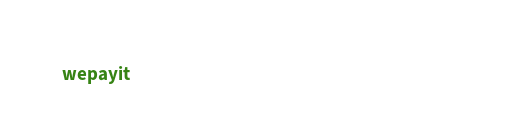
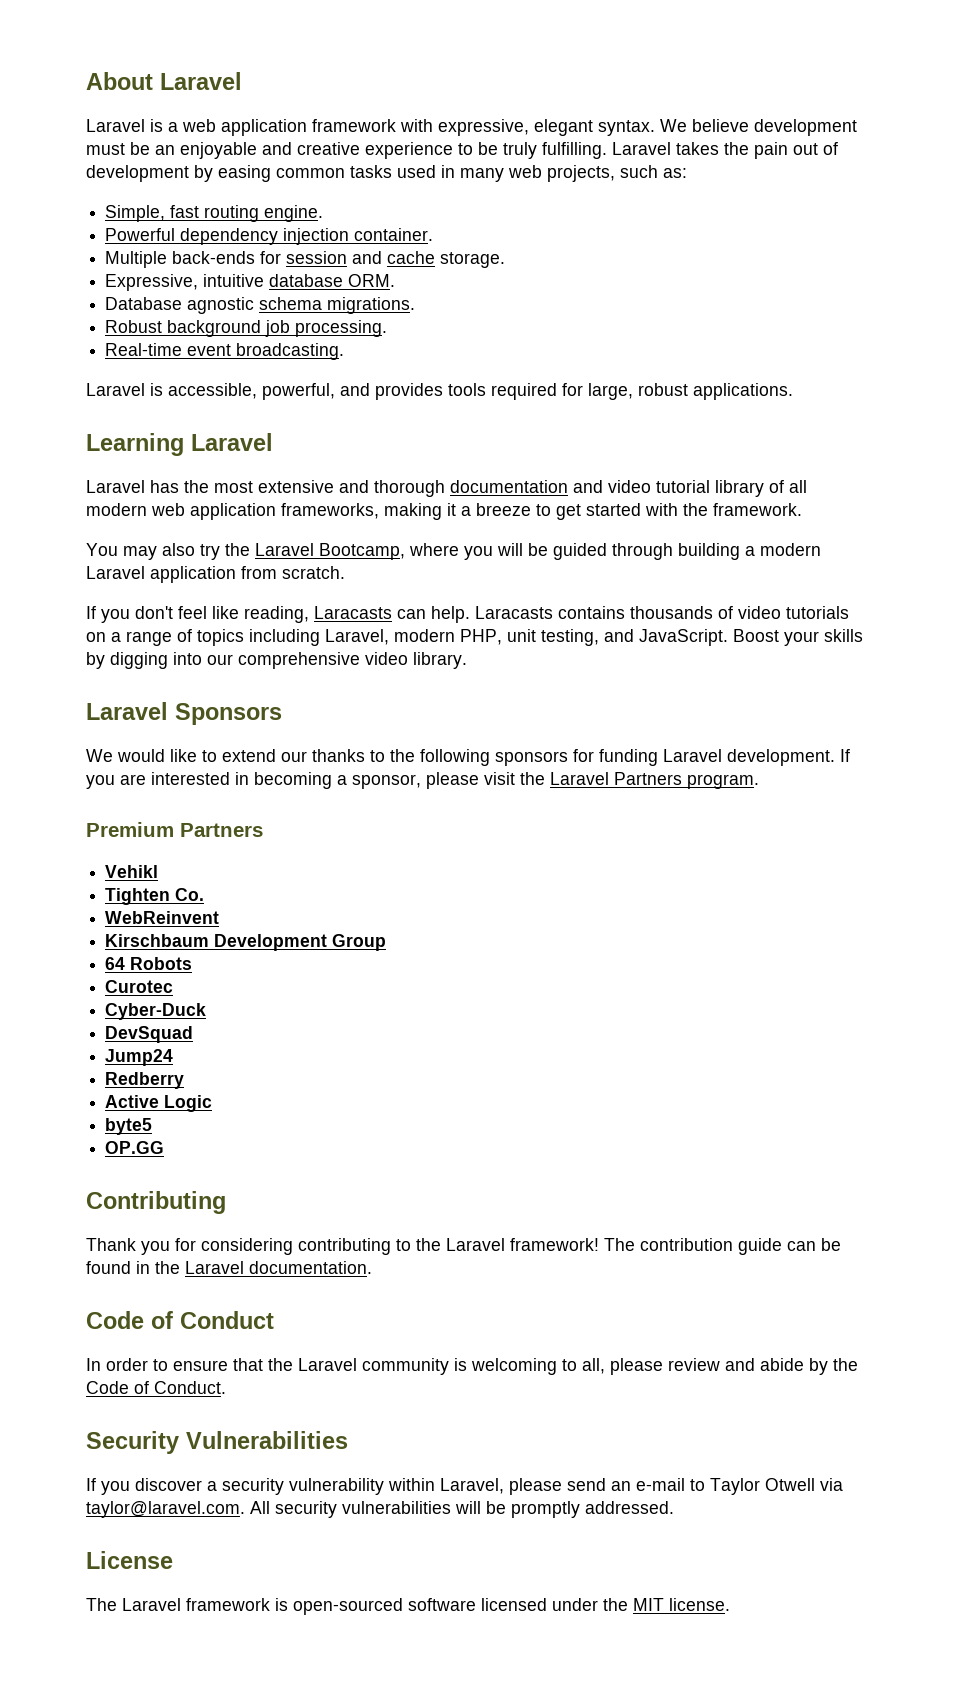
[62,66,130,84] wepayit -> [86,72,242,90] [86,119,857,136] [86,142,838,159] [86,165,687,182] [105,205,324,222] [105,228,434,245] [105,251,506,268] [105,274,396,291] [105,297,416,314] [105,320,388,337] [105,343,345,360] [86,383,793,400] [86,433,273,456] [86,480,807,497] [86,503,802,520] [86,543,821,560] [86,566,345,583] [86,606,849,623] [86,629,863,646] [86,652,467,669] [86,702,282,725] [86,749,850,766] [86,772,759,789] [86,822,263,837] [105,865,159,878] [105,888,205,905] [105,911,220,924] [105,934,387,951] [105,957,193,970] [105,980,174,993] [105,1003,207,1020] [105,1026,194,1043] [105,1049,174,1066] [105,1072,185,1089] [105,1095,213,1112] [105,1118,153,1135] [105,1141,165,1154] [86,1191,226,1214] [86,1238,841,1255] [86,1261,372,1274] [86,1311,274,1329] [86,1358,858,1375] [86,1381,226,1394] [86,1431,348,1454] [86,1478,843,1495] [86,1501,674,1518] [86,1551,173,1569] [86,1598,730,1615] About Laravel // Laravel is a web application framework with expressive, elegant syntax. We believe development must be an enjoyable and creative experience to be truly fulfilling. Laravel takes the pain out of development by easing common tasks used in many web projects, such as: // Simple, fast routing engine. // Powerful dependency injection container. // Multiple back-ends for session and cache storage. // Expressive, intuitive database ORM. // Database agnostic schema migrations. // Robust background job processing. // Real-time event broadcasting. // Laravel is accessible, powerful, and provides tools required for large, robust applications. // Learning Laravel // Laravel has the most extensive and thorough documentation and video tutorial library of all modern web application frameworks, making it a breeze to get started with the framework. // You may also try the Laravel Bootcamp, where you will be guided through building a modern Laravel application from scratch. // If you don't feel like reading, Laracasts can help. Laracasts contains thousands of video tutorials on a range of topics including Laravel, modern PHP, unit testing, and JavaScript. Boost your skills by digging into our comprehensive video library. // Laravel Sponsors // We would like to extend our thanks to the following sponsors for funding Laravel development. If you are interested in becoming a sponsor, please visit the Laravel Partners program. // Premium Partners // Vehikl // Tighten Co. // WebReinvent // Kirschbaum Development Group // 64 Robots // Curotec // Cyber-Duck // DevSquad // Jump24 // Redberry // Active Logic // byte5 // OP.GG // Contributing // Thank you for considering contributing to the Laravel framework! The contribution guide can be found in the Laravel documentation. // Code of Conduct // In order to ensure that the Laravel community is welcoming to all, please review and abide by the Code of Conduct. // Security Vulnerabilities // If you discover a security vulnerability within Laravel, please send an e-mail to Taylor Otwell via taylor@laravel.com. All security vulnerabilities will be promptly addressed. // License // The Laravel framework is open-sourced software licensed under the MIT license.

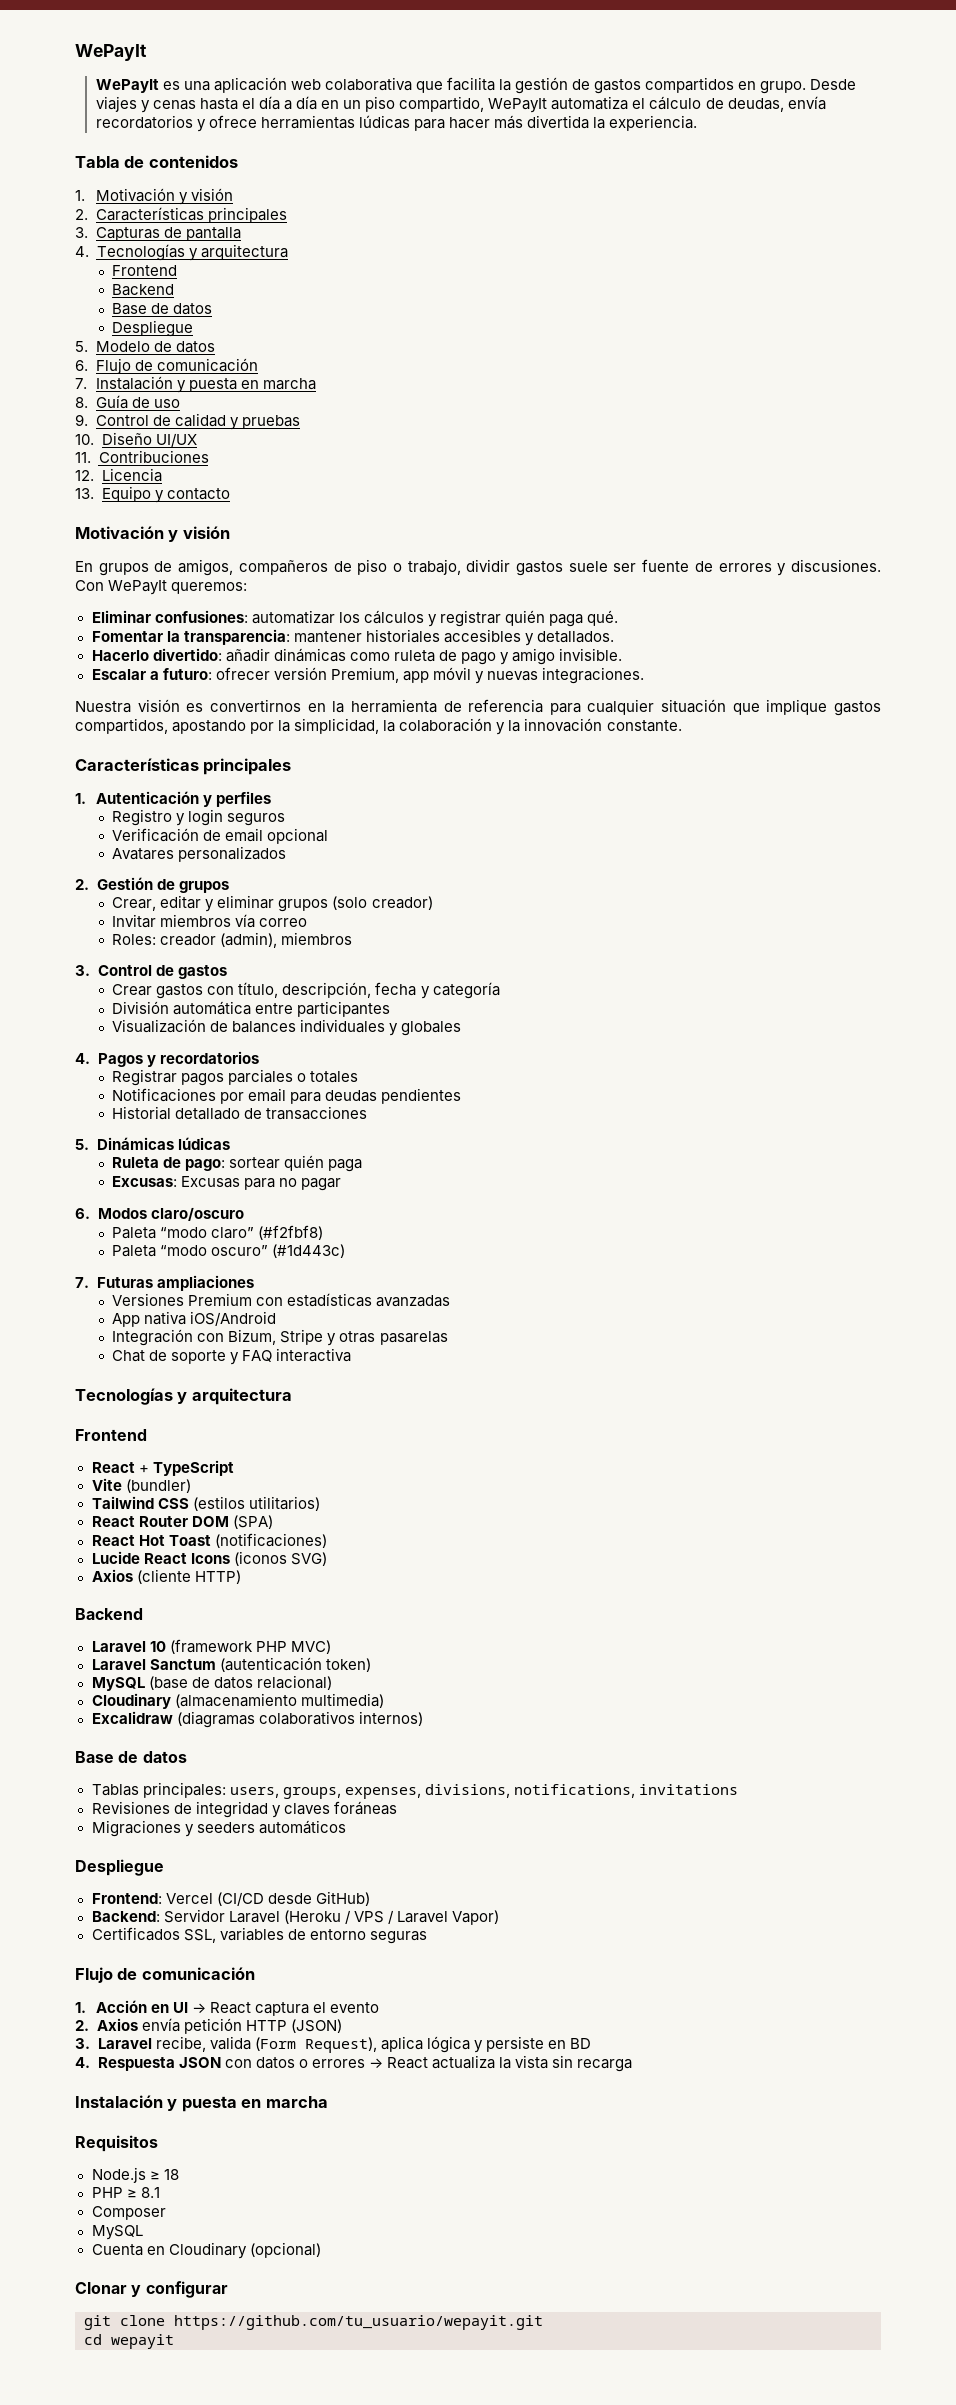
[86,72,242,90] [86,119,857,136] [86,142,838,159] [86,165,687,182] [105,205,324,222] [105,228,434,245] [105,251,506,268] [105,274,396,291] [105,297,416,314] [105,320,388,337] [105,343,345,360] [86,383,793,400] [86,433,273,456] [86,480,807,497] [86,503,802,520] [86,543,821,560] [86,566,345,583] [86,606,849,623] [86,629,863,646] [86,652,467,669] [86,702,282,725] [86,749,850,766] [86,772,759,789] [86,822,263,837] [105,865,159,878] [105,888,205,905] [105,911,220,924] [105,934,387,951] [105,957,193,970] [105,980,174,993] [105,1003,207,1020] [105,1026,194,1043] [105,1049,174,1066] [105,1072,185,1089] [105,1095,213,1112] [105,1118,153,1135] [105,1141,165,1154] [86,1191,226,1214] [86,1238,841,1255] [86,1261,372,1274] [86,1311,274,1329] [86,1358,858,1375] [86,1381,226,1394] [86,1431,348,1454] [86,1478,843,1495] [86,1501,674,1518] [86,1551,173,1569] [86,1598,730,1615] About Laravel // Laravel is a web application framework with expressive, elegant syntax. We believe development must be an enjoyable and creative experience to be truly fulfilling. Laravel takes the pain out of development by easing common tasks used in many web projects, such as: // Simple, fast routing engine. // Powerful dependency injection container. // Multiple back-ends for session and cache storage. // Expressive, intuitive database ORM. // Database agnostic schema migrations. // Robust background job processing. // Real-time event broadcasting. // Laravel is accessible, powerful, and provides tools required for large, robust applications. // Learning Laravel // Laravel has the most extensive and thorough documentation and video tutorial library of all modern web application frameworks, making it a breeze to get started with the framework. // You may also try the Laravel Bootcamp, where you will be guided through building a modern Laravel application from scratch. // If you don't feel like reading, Laracasts can help. Laracasts contains thousands of video tutorials on a range of topics including Laravel, modern PHP, unit testing, and JavaScript. Boost your skills by digging into our comprehensive video library. // Laravel Sponsors // We would like to extend our thanks to the following sponsors for funding Laravel development. If you are interested in becoming a sponsor, please visit the Laravel Partners program. // Premium Partners // Vehikl // Tighten Co. // WebReinvent // Kirschbaum Development Group // 64 Robots // Curotec // Cyber-Duck // DevSquad // Jump24 // Redberry // Active Logic // byte5 // OP.GG // Contributing // Thank you for considering contributing to the Laravel framework! The contribution guide can be found in the Laravel documentation. // Code of Conduct // In order to ensure that the Laravel community is welcoming to all, please review and abide by the Code of Conduct. // Security Vulnerabilities // If you discover a security vulnerability within Laravel, please send an e-mail to Taylor Otwell via taylor@laravel.com. All security vulnerabilities will be promptly addressed. // License // The Laravel framework is open-sourced software licensed under the MIT license. -> [75,44,147,61] [95,77,857,94] [95,96,826,113] [95,115,698,132] [75,155,238,168] [75,188,233,205] [75,207,287,223] [75,227,241,241] [75,244,288,261] [112,265,178,276] [112,284,175,296] [112,303,213,315] [112,320,194,337] [75,341,215,353] [75,358,258,374] [75,376,316,393] [75,395,180,409] [75,413,300,430] [75,432,197,447] [75,450,209,463] [75,468,162,482] [75,486,230,503] [75,526,230,542] [75,559,882,576] [75,580,248,595] [91,610,618,627] [91,629,614,646] [91,648,623,665] [91,667,644,684] [75,699,881,716] [75,718,682,735] [75,758,292,775] [75,791,271,807] [112,809,286,826] [112,828,329,844] [112,846,287,862] [75,877,229,893] [112,895,433,912] [112,914,308,928] [112,932,353,948] [75,965,227,979] [112,982,500,999] [112,1001,391,1017] [112,1019,462,1036] [75,1051,259,1067] [112,1069,359,1086] [112,1088,462,1104] [112,1106,368,1120] [75,1137,230,1150] [112,1155,363,1172] [112,1176,342,1191] [75,1207,244,1221] [112,1225,324,1240] [112,1244,346,1258] [75,1275,254,1291] [112,1293,451,1307] [112,1311,277,1327] [112,1329,448,1346] [112,1348,352,1365] [75,1388,292,1405] [75,1429,147,1441] [91,1460,234,1476] [91,1478,191,1493] [91,1496,320,1511] [91,1515,273,1529] [91,1533,327,1548] [91,1551,327,1566] [91,1569,241,1584] [75,1608,143,1620] [91,1639,331,1654] [91,1657,371,1672] [91,1675,332,1691] [91,1693,384,1709] [91,1711,423,1728] [75,1751,187,1763] [91,1782,738,1799] [91,1801,397,1818] [91,1820,346,1837] [75,1859,164,1876] [91,1891,370,1906] [91,1909,499,1925] [91,1927,427,1944] [75,1967,255,1983] [75,2000,380,2016] [75,2018,342,2034] [75,2036,591,2053] [75,2055,633,2072] [75,2095,328,2112] [75,2135,158,2152] [91,2167,179,2183] [91,2187,160,2198] [91,2206,166,2220] [91,2225,143,2240] [91,2242,321,2259] [75,2281,228,2298] [84,2315,543,2330] [84,2334,174,2349] WePayIt // WePayIt es una aplicación web colaborativa que facilita la gestión de gastos compartidos en grupo. Desde viajes y cenas hasta el día a día en un piso compartido, WePayIt automatiza el cálculo de deudas, envía recordatorios y ofrece herramientas lúdicas para hacer más divertida la experiencia. // Tabla de contenidos // 1. Motivación y visión // 2. Características principales // 3. Capturas de pantalla // 4. Tecnologías y arquitectura // Frontend // Backend // Base de datos // Despliegue // 5. Modelo de datos // 6. Flujo de comunicación // 7. Instalación y puesta en marcha // 8. Guía de uso // 9. Control de calidad y pruebas // 10. Diseño UI/UX // 11. Contribuciones // 12. Licencia // 13. Equipo y contacto // Motivación y visión // En grupos de amigos, compañeros de piso o trabajo, dividir gastos suele ser fuente de errores y discusiones. Con WePayIt queremos: // Eliminar confusiones: automatizar los cálculos y registrar quién paga qué. // Fomentar la transparencia: mantener historiales accesibles y detallados. // Hacerlo divertido: añadir dinámicas como ruleta de pago y amigo invisible. // Escalar a futuro: ofrecer versión Premium, app móvil y nuevas integraciones. // Nuestra visión es convertirnos en la herramienta de referencia para cualquier situación que implique gastos compartidos, apostando por la simplicidad, la colaboración y la innovación constante. // Características principales // 1. Autenticación y perfiles // Registro y login seguros // Verificación de email opcional // Avatares personalizados // 2. Gestión de grupos // Crear, editar y eliminar grupos (solo creador) // Invitar miembros vía correo // Roles: creador (admin), miembros // 3. Control de gastos // Crear gastos con título, descripción, fecha y categoría // División automática entre participantes // Visualización de balances individuales y globales // 4. Pagos y recordatorios // Registrar pagos parciales o totales // Notificaciones por email para deudas pendientes // Historial detallado de transacciones // 5. Dinámicas lúdicas // Ruleta de pago: sortear quién paga // Excusas: Excusas para no pagar // 6. Modos claro/oscuro // Paleta “modo claro” (#f2fbf8) // Paleta “modo oscuro” (#1d443c) // 7. Futuras ampliaciones // Versiones Premium con estadísticas avanzadas // App nativa iOS/Android // Integración con Bizum, Stripe y otras pasarelas // Chat de soporte y FAQ interactiva // Tecnologías y arquitectura // Frontend // React + TypeScript // Vite (bundler) // Tailwind CSS (estilos utilitarios) // React Router DOM (SPA) // React Hot Toast (notificaciones) // Lucide React Icons (iconos SVG) // Axios (cliente HTTP) // Backend // Laravel 10 (framework PHP MVC) // Laravel Sanctum (autenticación token) // MySQL (base de datos relacional) // Cloudinary (almacenamiento multimedia) // Excalidraw (diagramas colaborativos internos) // Base de datos // Tablas principales: users, groups, expenses, divisions, notifications, invitations // Revisiones de integridad y claves foráneas // Migraciones y seeders automáticos // Despliegue // Frontend: Vercel (CI/CD desde GitHub) // Backend: Servidor Laravel (Heroku / VPS / Laravel Vapor) // Certificados SSL, variables de entorno seguras // Flujo de comunicación // 1. Acción en UI → React captura el evento // 2. Axios envía petición HTTP (JSON) // 3. Laravel recibe, valida (Form Request), aplica lógica y persiste en BD // 4. Respuesta JSON con datos o errores → React actualiza la vista sin recarga // Instalación y puesta en marcha // Requisitos // Node.js ≥ 18 // PHP ≥ 8.1 // Composer // MySQL // Cuenta en Cloudinary (opcional) // Clonar y configurar // git clone https://github.com/tu_usuario/wepayit.git // cd wepayit

